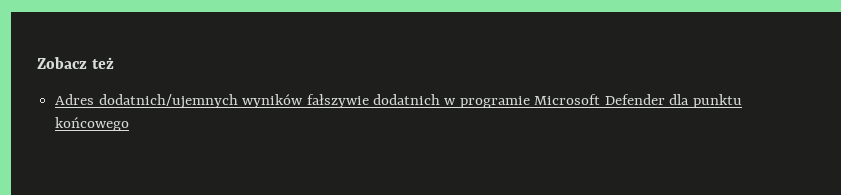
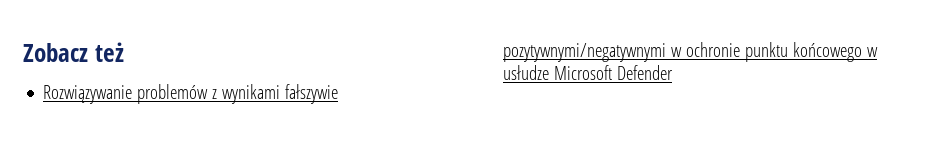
[55,94,742,109] [55,117,130,131] Adres dodatnich/ujemnych wyników fałszywie dodatnich w programie Microsoft Defender dla punktu końcowego -> [43,84,339,104] [503,42,879,62] [503,65,674,80] Rozwiązywanie problemów z wynikami fałszywie pozytywnymi/negatywnymi w ochronie punktu końcowego w usłudze Microsoft Defender

